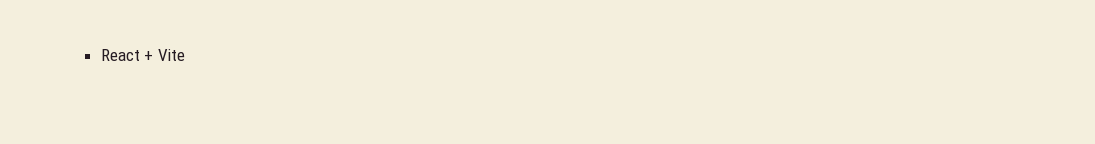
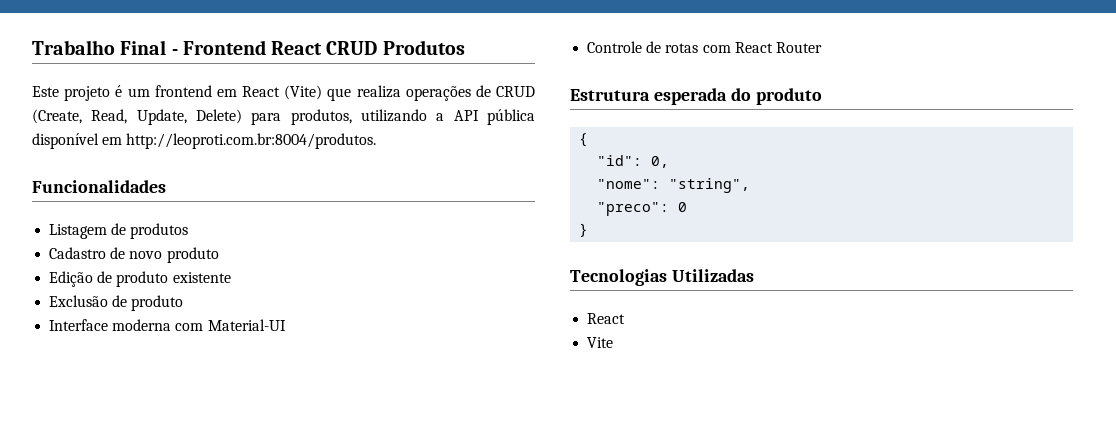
[100,49,154,61] React + -> [32,40,465,55] [32,85,535,101] [32,109,535,125] [32,133,377,149] [32,180,166,193] [49,223,189,239] [49,247,219,263] [49,271,231,287] [49,295,184,311] [49,319,286,331] [587,41,822,53] [570,88,822,105] [579,133,589,147] [597,155,670,168] [597,178,751,193] [597,202,688,216] [579,223,589,237] [570,269,754,286] [587,313,626,324] Trabalho Final - Frontend React CRUD Produtos // Este projeto é um frontend em React (Vite) que realiza operações de CRUD (Create, Read, Update, Delete) para produtos, utilizando a API pública disponível em http://leoproti.com.br:8004/produtos. // Funcionalidades // Listagem de produtos // Cadastro de novo produto // Edição de produto existente // Exclusão de produto // Interface moderna com Material-UI // Controle de rotas com React Router // Estrutura esperada do produto // { // "id": 0, // "nome": "string", // "preco": 0 // } // Tecnologias Utilizadas // React //

